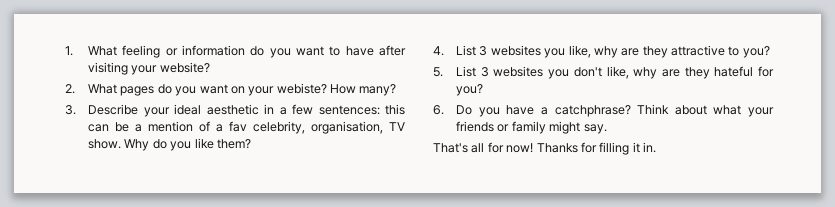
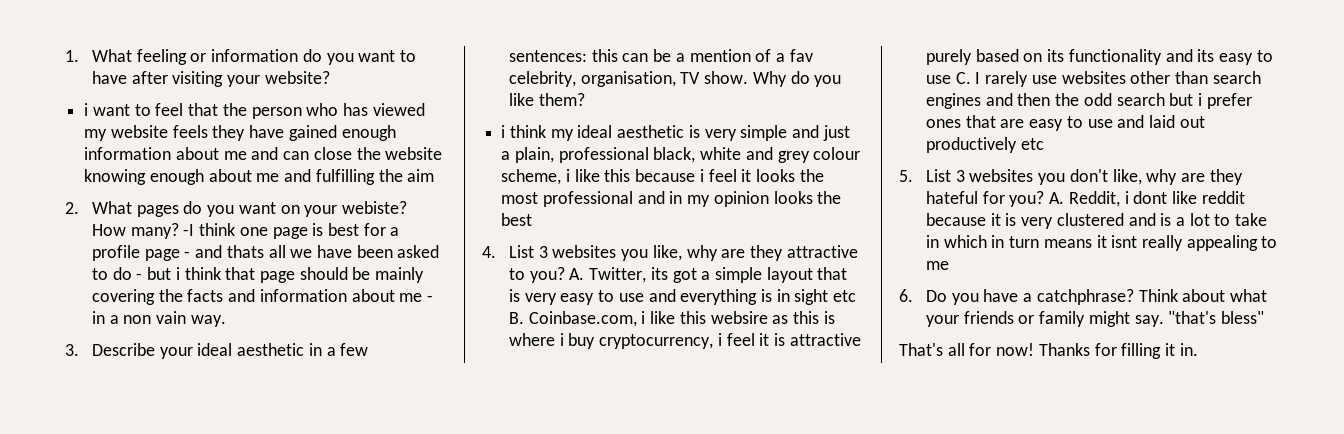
(210, 67) none -> [84,103,425,119] [84,125,396,141] [84,147,443,160] [84,169,435,185] // i want to feel that the person who has viewed my website feels they have gained enough information about me and can close the website knowing enough about me and fulfilling the aim
(397, 90) none -> [183,223,400,239] [91,245,440,261] [91,267,425,283] [91,289,433,305] [91,311,226,327] -I think one page is best for a profile page - and thats all we have been asked to do - but i think that page should be mainly covering the facts and information about me - in a non vain way.
(251, 144) none -> [501,125,850,141] [501,147,861,163] [501,169,824,185] [501,191,842,207] [501,213,533,226] // i think my ideal aesthetic is very simple and just a plain, professional black, white and grey colour scheme, i like this because i feel it looks the most professional and in my opinion looks the best
(770, 52) none -> [569,267,848,283] [508,289,857,305] [508,311,835,327] [508,333,861,349] [925,49,1273,65] [925,71,1261,87] [925,93,1252,109] [925,115,1205,131] [925,137,1044,153] A. Twitter, its got a simple layout that is very easy to use and everything is in sight etc B. Coinbase.com, i like this websire as this is where i buy cryptocurrency, i feel it is attractive purely based on its functionality and its easy to use C. I rarely use websites other than search engines and then the odd search but i prefer ones that are easy to use and laid out productively etc
(484, 90) none -> [1049,191,1245,207] [925,213,1268,229] [925,235,1278,251] [925,261,949,270] A. Reddit, i dont like reddit because it is very clustered and is a lot to take in which in turn means it isnt really appealing to me
(607, 129) none -> [1168,311,1264,324] "that's bless"

